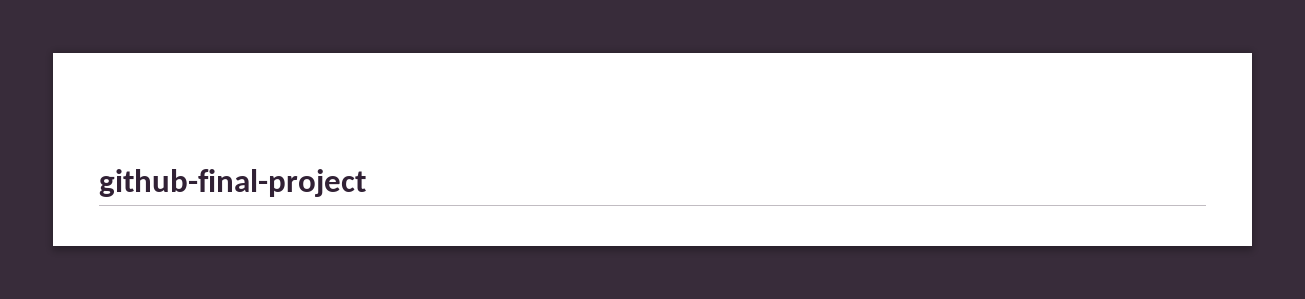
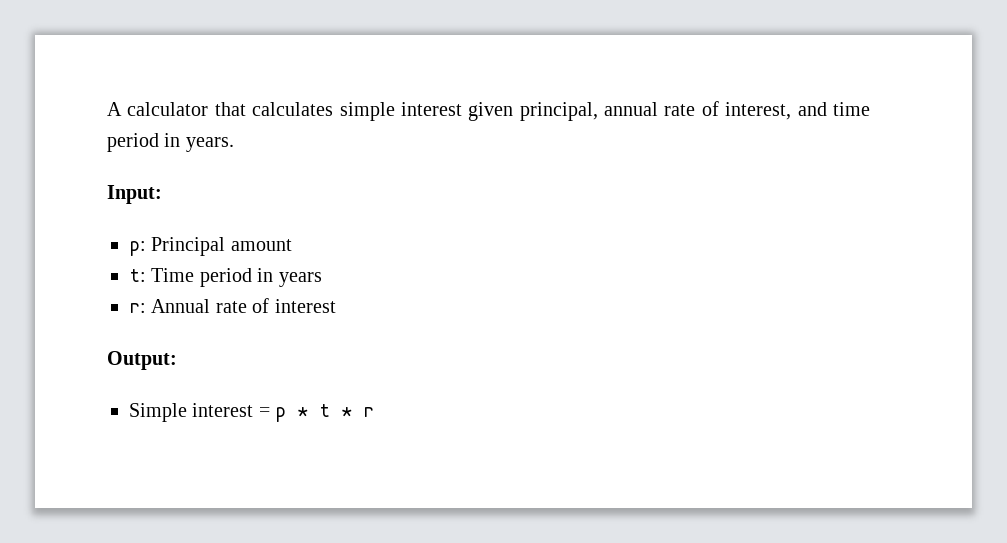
[99,169,366,197] github-final-project -> [107,101,870,121] [107,133,234,152] [107,185,162,204] [129,237,292,256] [129,268,322,287] [129,298,336,313] [107,351,177,370] [129,403,375,422] A calculator that calculates simple interest given principal, annual rate of interest, and time period in years. // Input: // p: Principal amount // t: Time period in years // r: Annual rate of interest // Output: // Simple interest = p * t * r

